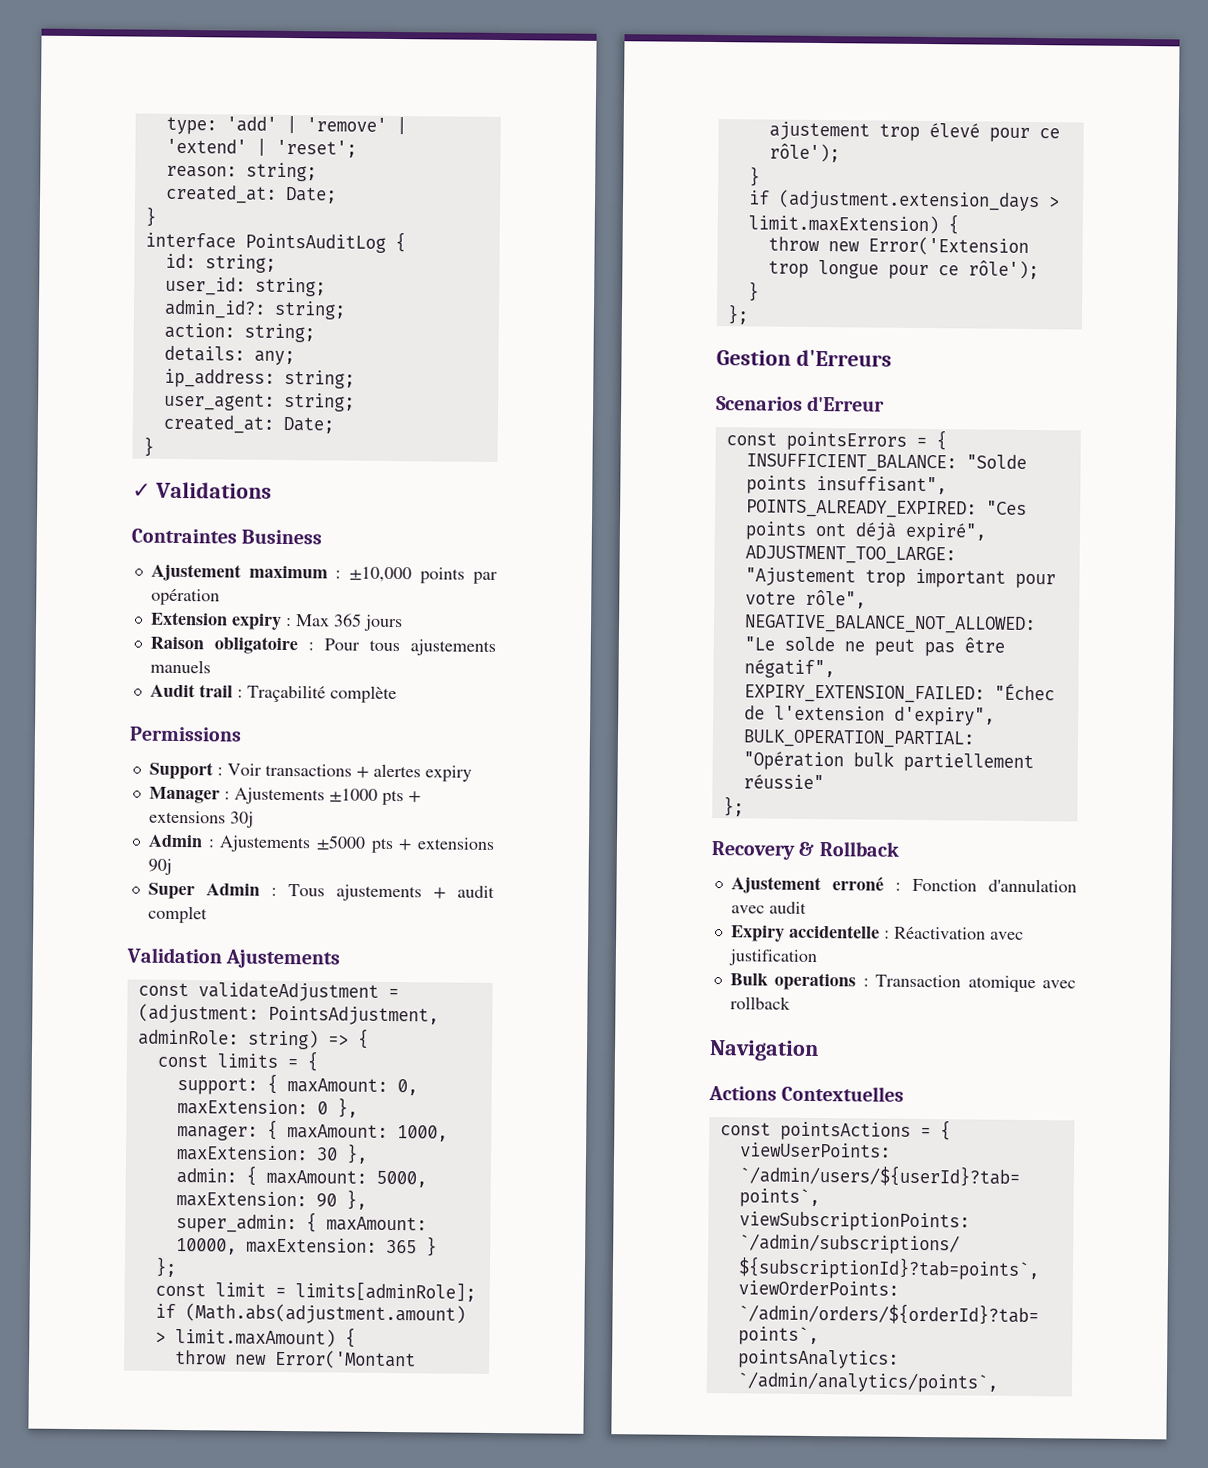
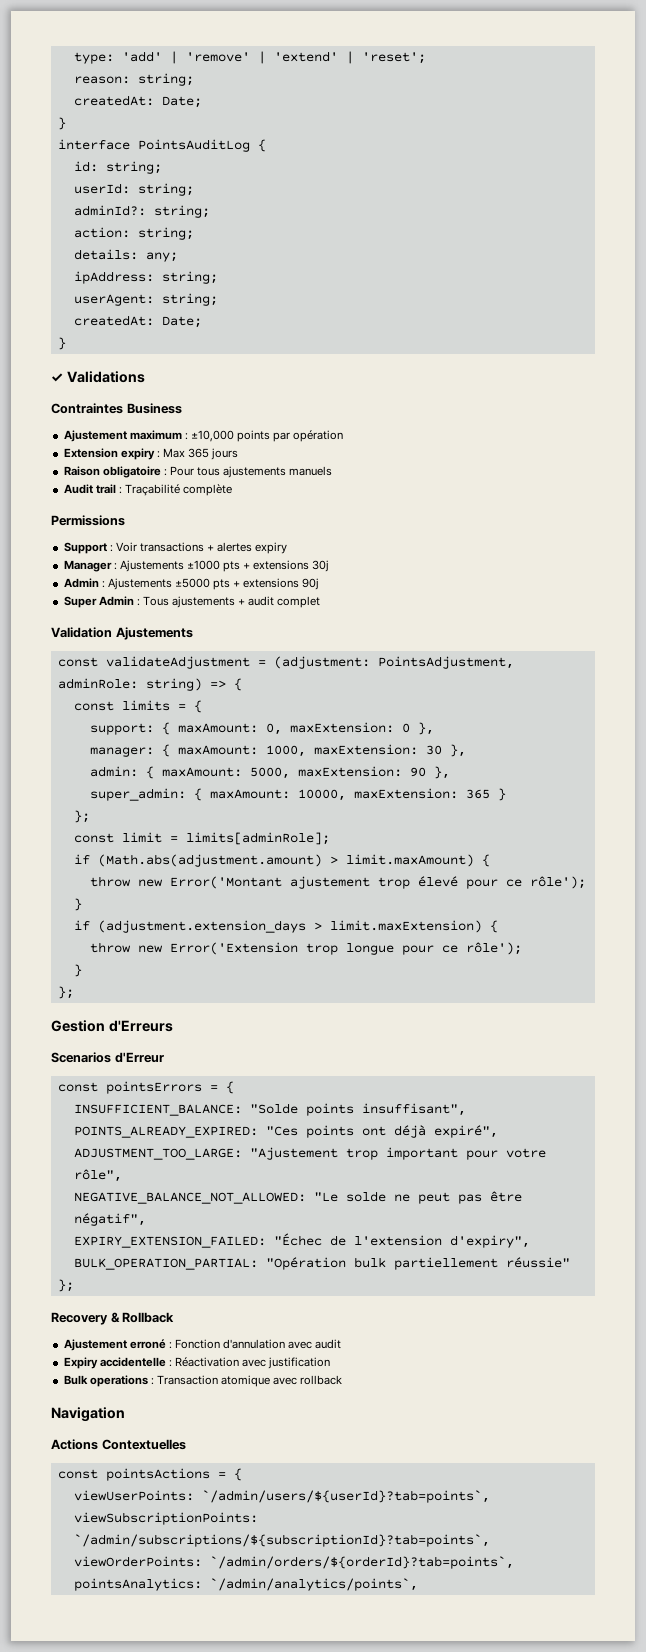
[164,184,277,204] created_at: -> [73,95,154,106] createdAt:
[164,276,326,297] [163,299,266,319] user_id: string; // admin_id?: -> [73,183,194,196] [73,205,146,216] userId: string; // adminId?:
[163,368,355,389] [163,392,355,412] [162,414,274,434] ip_address: string; // user_agent: string; // created_at: -> [73,271,218,284] [73,293,218,306] [73,315,154,326] ipAddress: string; // userAgent: string; // createdAt:

